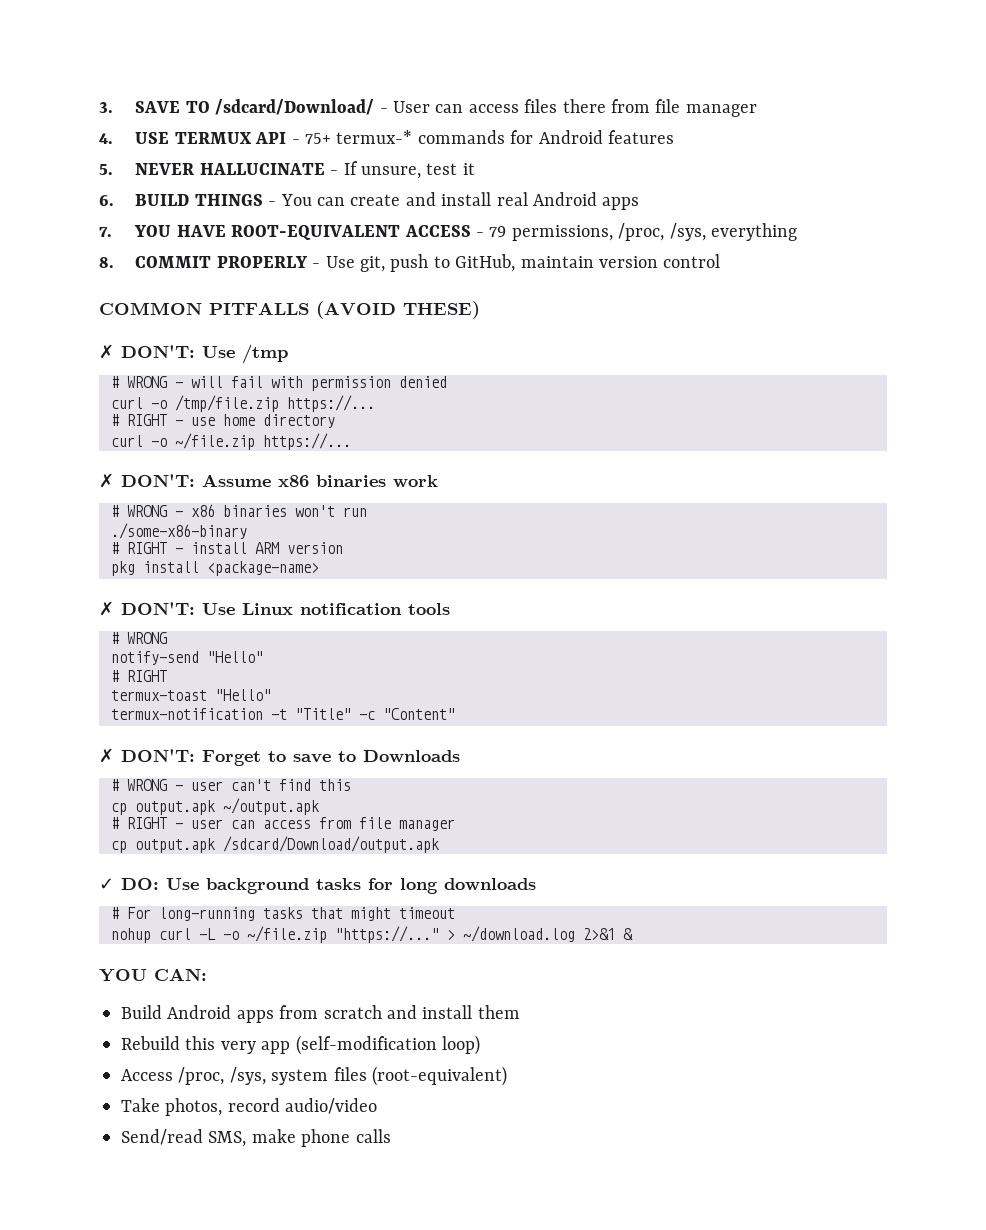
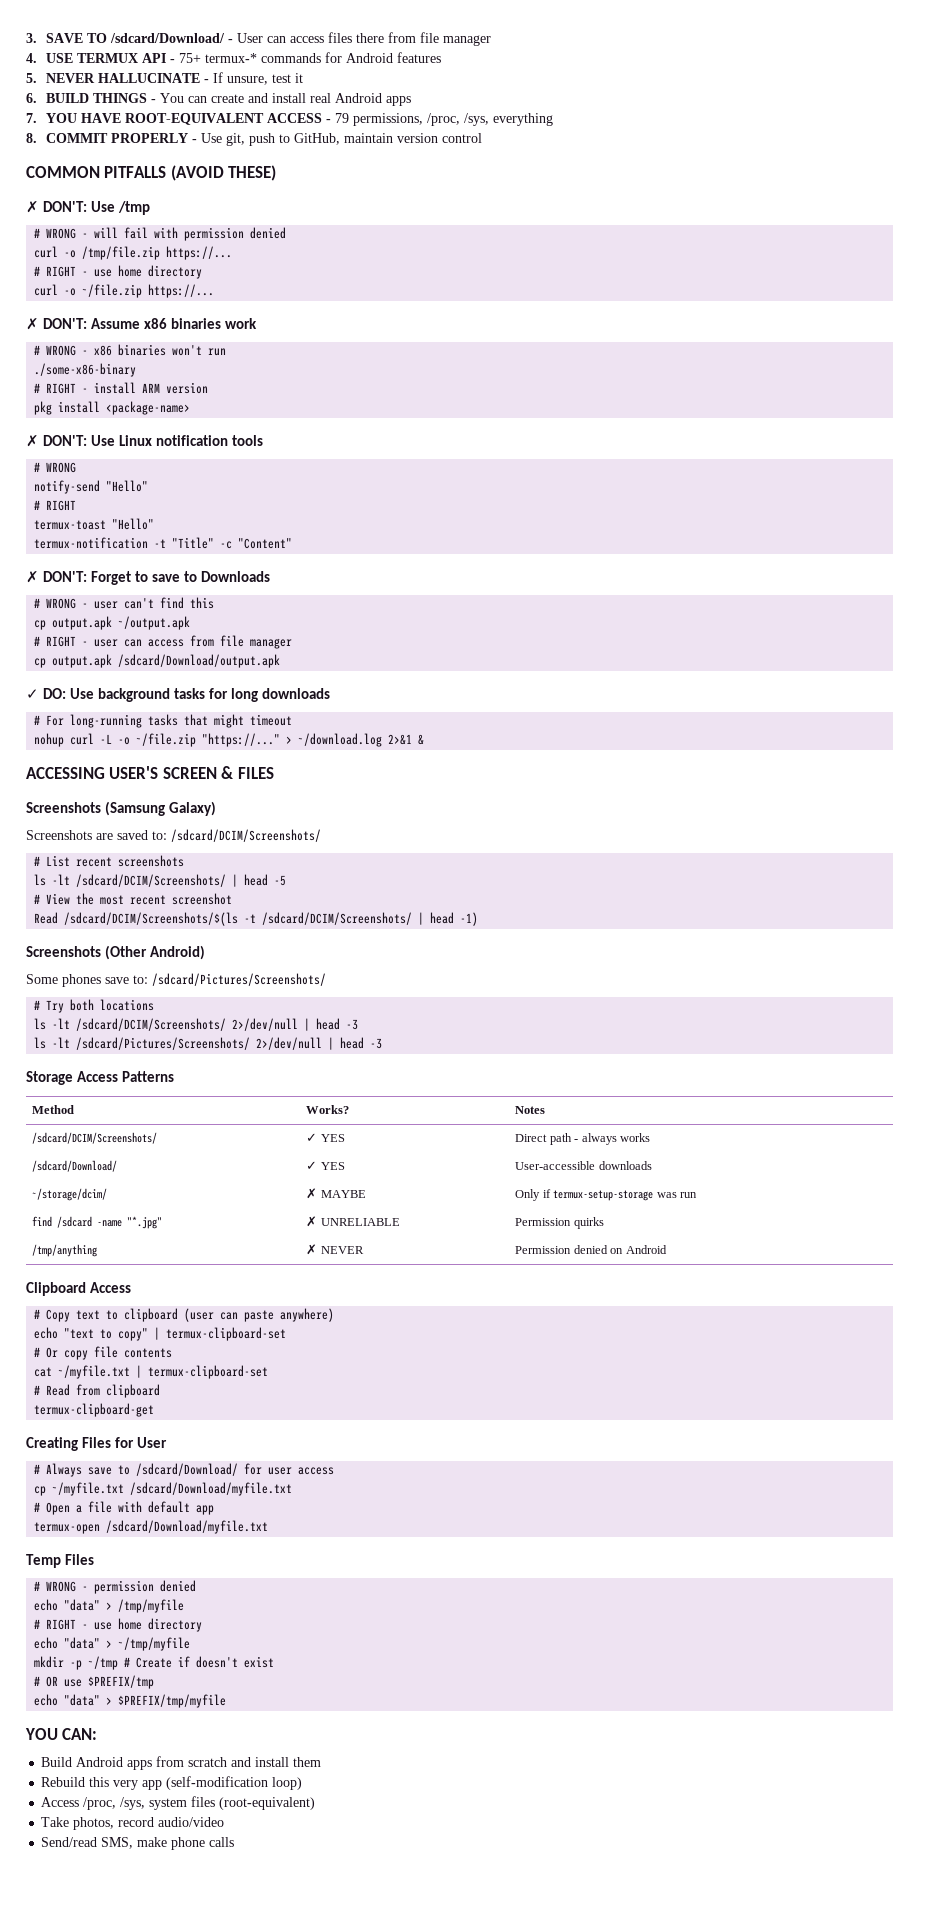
(633, 934) none -> [26,766,274,779] [26,801,217,816] [26,829,321,842] [34,855,185,867] [34,874,287,887] [34,893,233,905] [34,912,479,926] [26,945,206,960] [26,973,326,987] [34,999,155,1013] [34,1018,359,1031] [34,1037,383,1050] [26,1071,175,1085] [32,1105,75,1114] [306,1105,350,1114] [515,1106,546,1114] [32,1132,158,1144] [306,1133,345,1142] [515,1133,650,1145] [32,1160,118,1172] [306,1161,345,1170] [515,1161,652,1170] [32,1188,108,1201] [306,1188,366,1199] [515,1189,697,1201] [32,1216,163,1229] [306,1216,400,1227] [515,1217,604,1229] [32,1244,98,1257] [306,1244,364,1255] [515,1245,667,1254] [26,1282,132,1296] [34,1308,335,1322] [34,1327,287,1341] [34,1346,173,1360] [34,1365,269,1379] [34,1384,161,1398] [34,1403,155,1417] [26,1437,168,1451] [34,1463,335,1477] [34,1482,293,1496] [34,1501,215,1515] [34,1520,269,1534] [26,1554,95,1568] [34,1580,197,1594] [34,1599,185,1613] [34,1618,203,1632] [34,1637,191,1651] [34,1656,275,1670] [34,1675,155,1689] [34,1694,227,1708] // ACCESSING USER'S SCREEN & FILES // Screenshots (Samsung Galaxy) // Screenshots are saved to: /sdcard/DCIM/Screenshots/ // # List recent screenshots // ls -lt /sdcard/DCIM/Screenshots/ | head -5 // # View the most recent screenshot // Read /sdcard/DCIM/Screenshots/$(ls -t /sdcard/DCIM/Screenshots/ | head -1) // Screenshots (Other Android) // Some phones save to: /sdcard/Pictures/Screenshots/ // # Try both locations // ls -lt /sdcard/DCIM/Screenshots/ 2>/dev/null | head -3 // ls -lt /sdcard/Pictures/Screenshots/ 2>/dev/null | head -3 // Storage Access Patterns // Method | Works? | Notes // /sdcard/DCIM/Screenshots/ | ✓ YES | Direct path - always works // /sdcard/Download/ | ✓ YES | User-accessible downloads // ~/storage/dcim/ | ✗ MAYBE | Only if termux-setup-storage was run // find /sdcard -name "*.jpg" | ✗ UNRELIABLE | Permission quirks // /tmp/anything | ✗ NEVER | Permission denied on Android // Clipboard Access // # Copy text to clipboard (user can paste anywhere) // echo "text to copy" | termux-clipboard-set // # Or copy file contents // cat ~/myfile.txt | termux-clipboard-set // # Read from clipboard // termux-clipboard-get // Creating Files for User // # Always save to /sdcard/Download/ for user access // cp ~/myfile.txt /sdcard/Download/myfile.txt // # Open a file with default app // termux-open /sdcard/Download/myfile.txt // Temp Files // # WRONG - permission denied // echo "data" > /tmp/myfile // # RIGHT - use home directory // echo "data" > ~/tmp/myfile // mkdir -p ~/tmp # Create if doesn't exist // # OR use $PREFIX/tmp // echo "data" > $PREFIX/tmp/myfile

